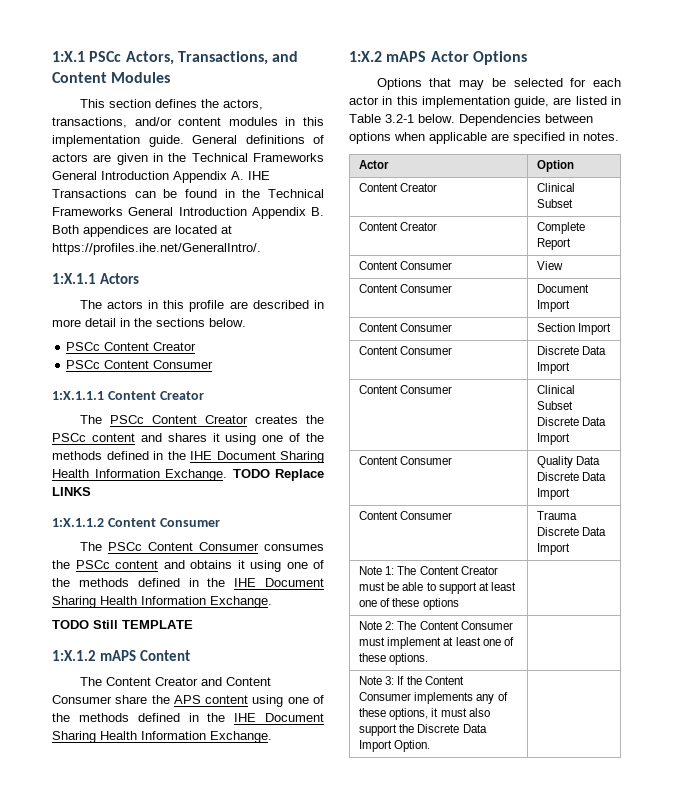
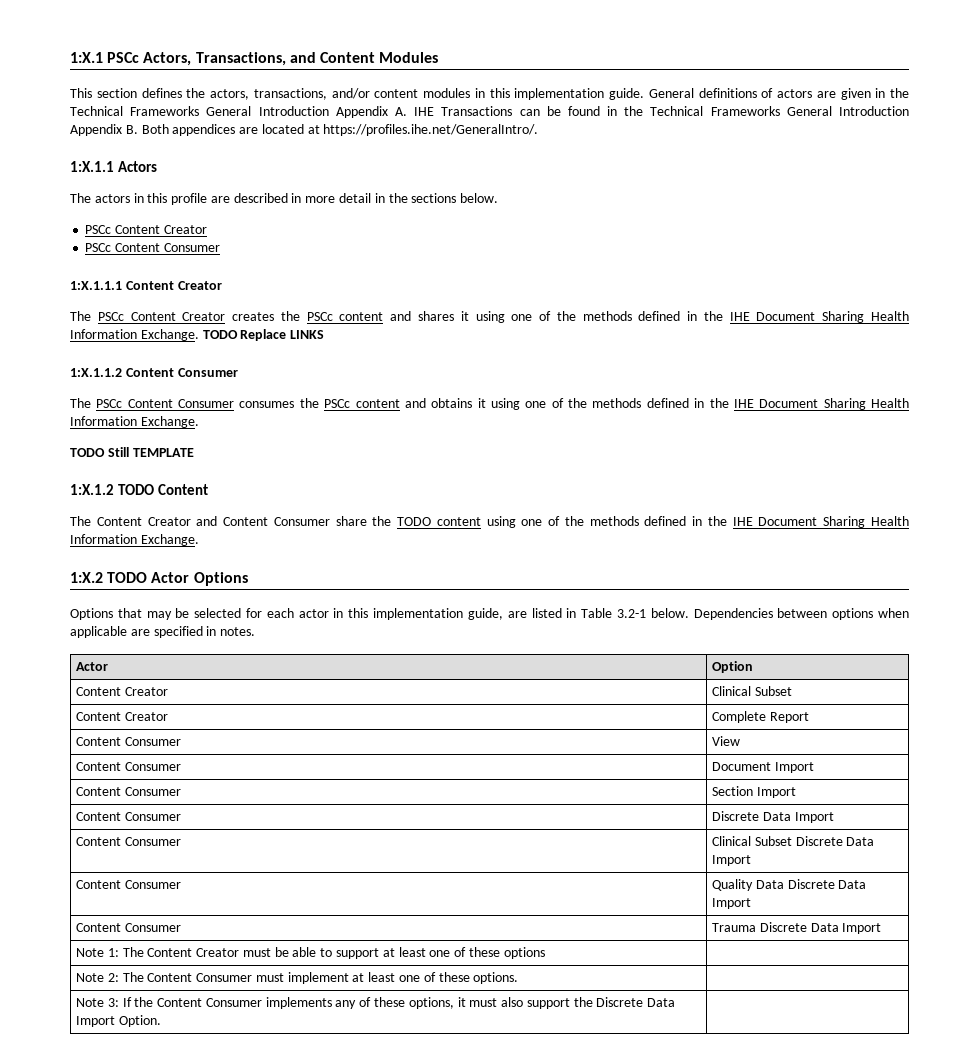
[100,650,137,661] mAPS -> [117,484,154,495] TODO
[173,695,201,704] APS -> [397,517,432,526] TODO
[386,51,427,62] mAPS -> [107,572,148,583] TODO

